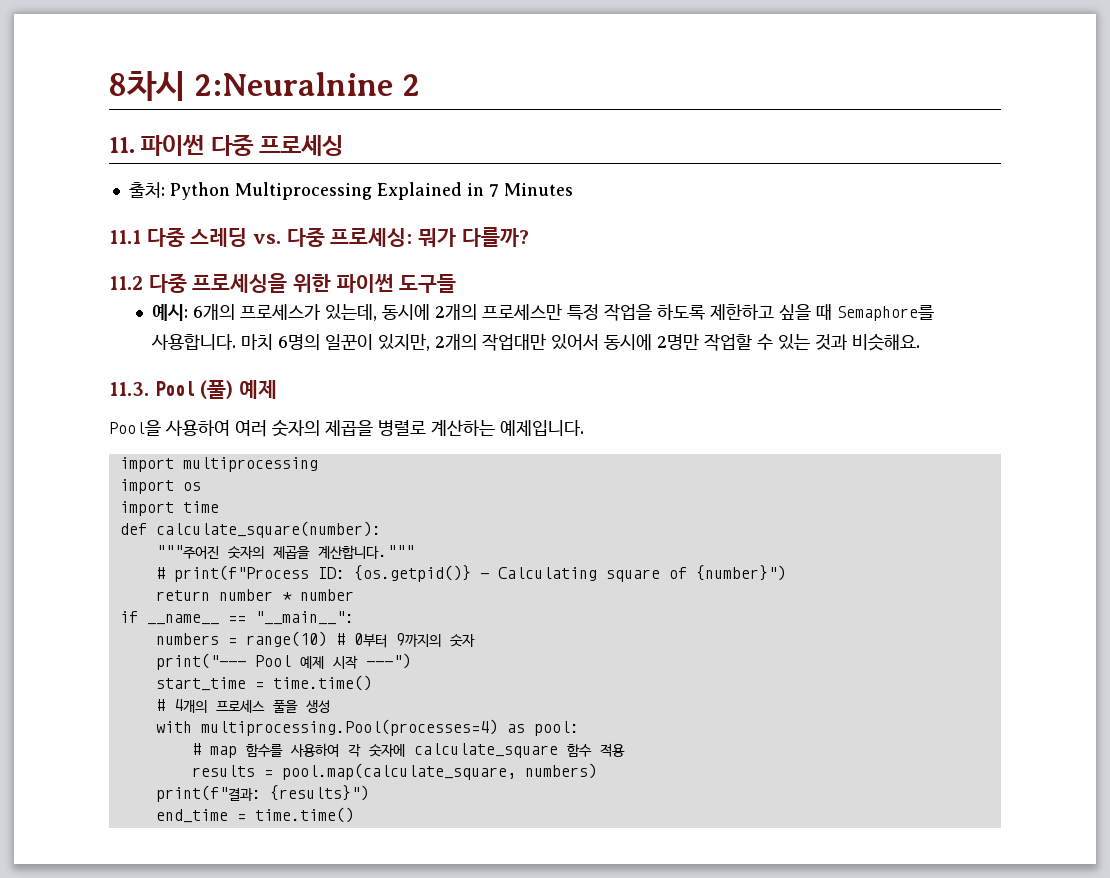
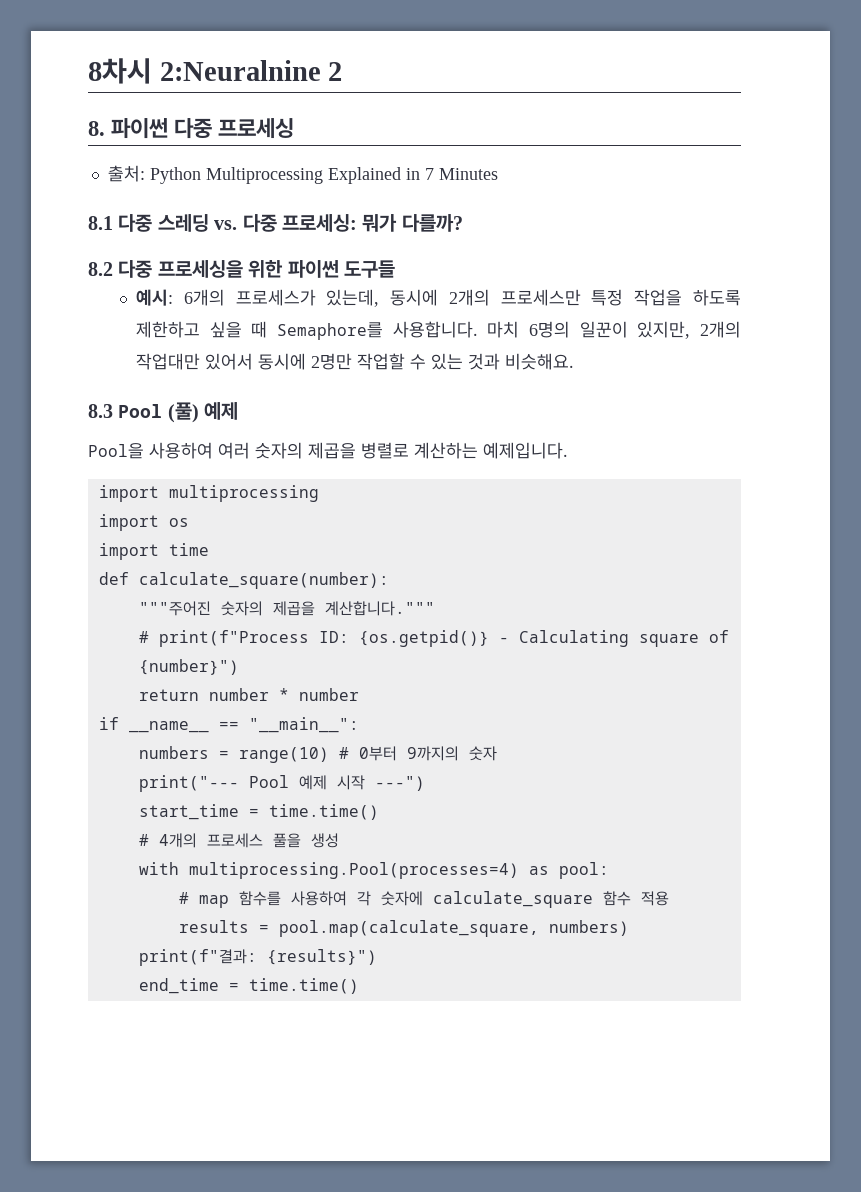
[109,137,135,153] 11. -> [88,121,105,136] 8.
[109,230,141,244] 11.1 -> [88,216,113,230] 8.1
[109,276,143,290] 11.2 -> [88,262,113,276] 8.2
[109,382,149,396] 11.3. -> [88,404,113,418] 8.3

